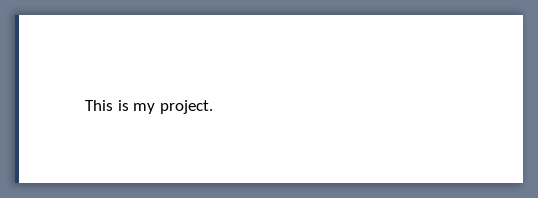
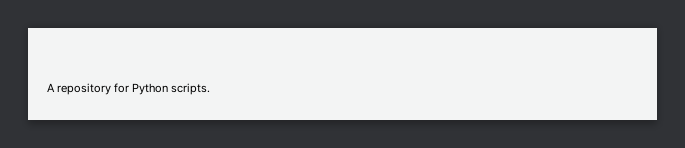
[85,100,213,114] This is my project. -> [47,83,211,95] A repository for Python scripts.

